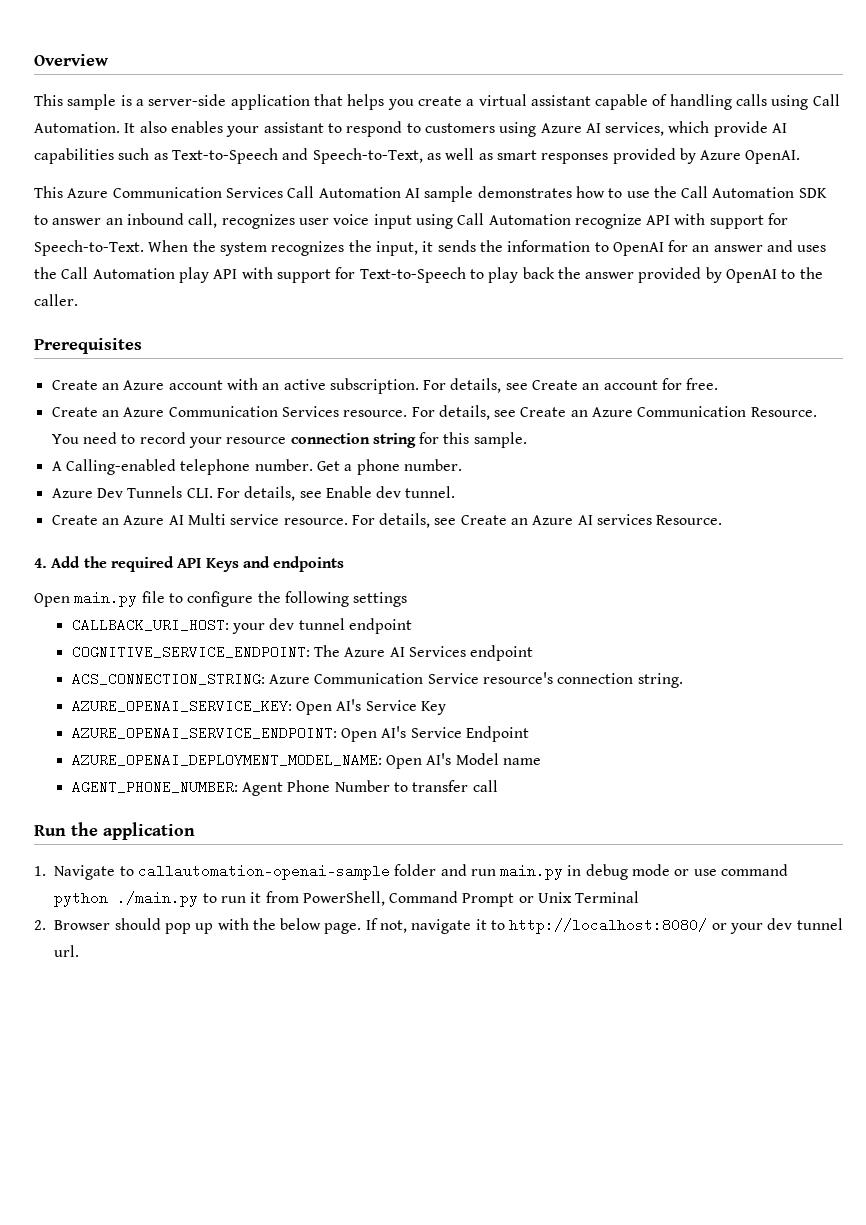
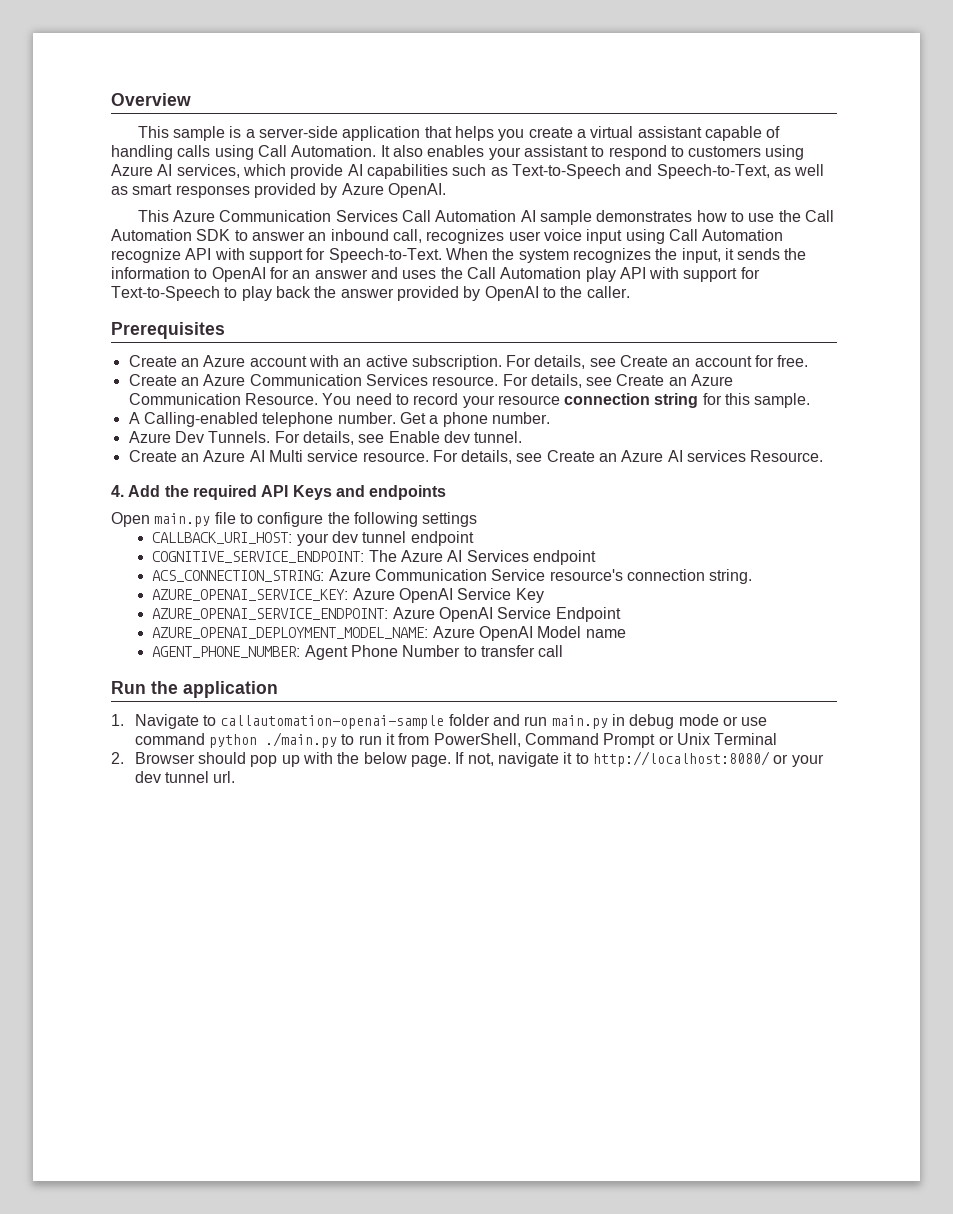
[127,486,213,498] Tunnels CLI. -> [208,431,271,443] Tunnels.
[296,699,362,715] Open AI's -> [352,588,454,603] Azure OpenAI
[341,726,407,742] Open AI's -> [392,607,494,622] Azure OpenAI
[386,753,452,769] Open AI's -> [432,626,534,641] Azure OpenAI

